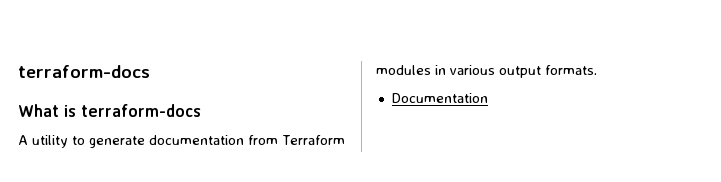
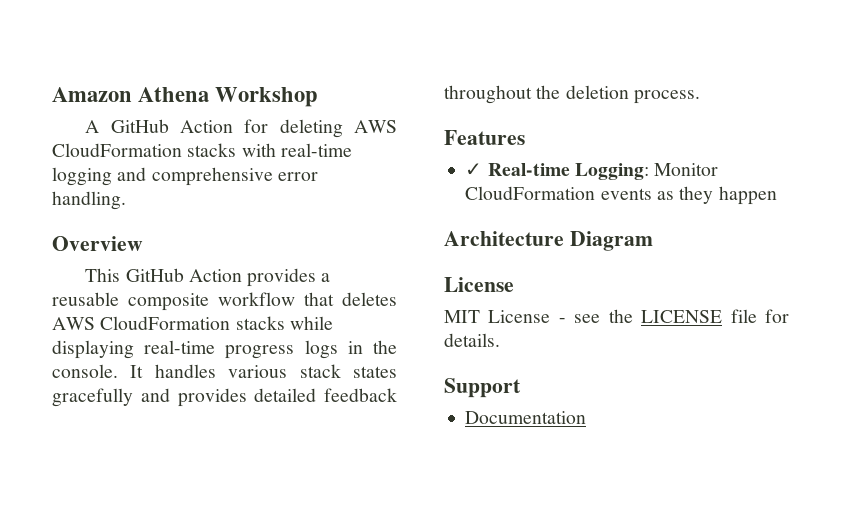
[18,65,150,78] [18,104,201,117] [18,135,345,148] [376,65,597,78] terraform-docs // What is terraform-docs // A utility to generate documentation from Terraform modules in various output formats. -> [52,87,319,107] [85,119,397,138] [52,143,352,157] [52,167,318,186] [52,191,126,210] [52,236,143,251] [85,268,331,287] [52,292,397,311] [52,316,333,330] [52,340,397,359] [52,364,397,378] [52,388,397,407] [444,85,700,104] [444,130,525,145] [465,163,719,180] [465,186,777,205] [444,231,653,251] [444,277,514,292] [444,309,789,323] [444,333,500,347] [444,378,521,398] Amazon Athena Workshop // A GitHub Action for deleting AWS CloudFormation stacks with real-time logging and comprehensive error handling. // Overview // This GitHub Action provides a reusable composite workflow that deletes AWS CloudFormation stacks while displaying real-time progress logs in the console. It handles various stack states gracefully and provides detailed feedback throughout the deletion process. // Features // ✓ Real-time Logging: Monitor CloudFormation events as they happen // Architecture Diagram // License // MIT License - see the LICENSE file for details. // Support

